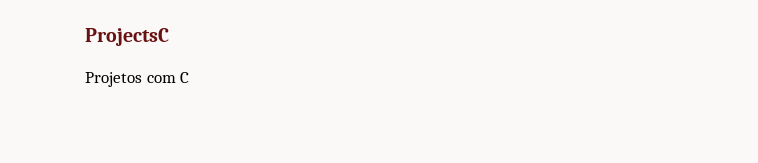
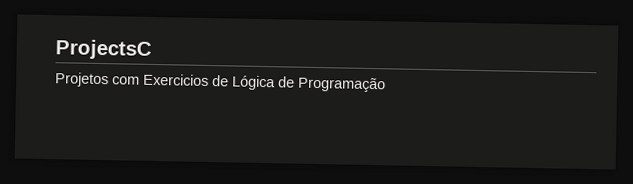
[180,72,190,83] C -> [143,73,386,93] Exercicios de Lógica de Programação

